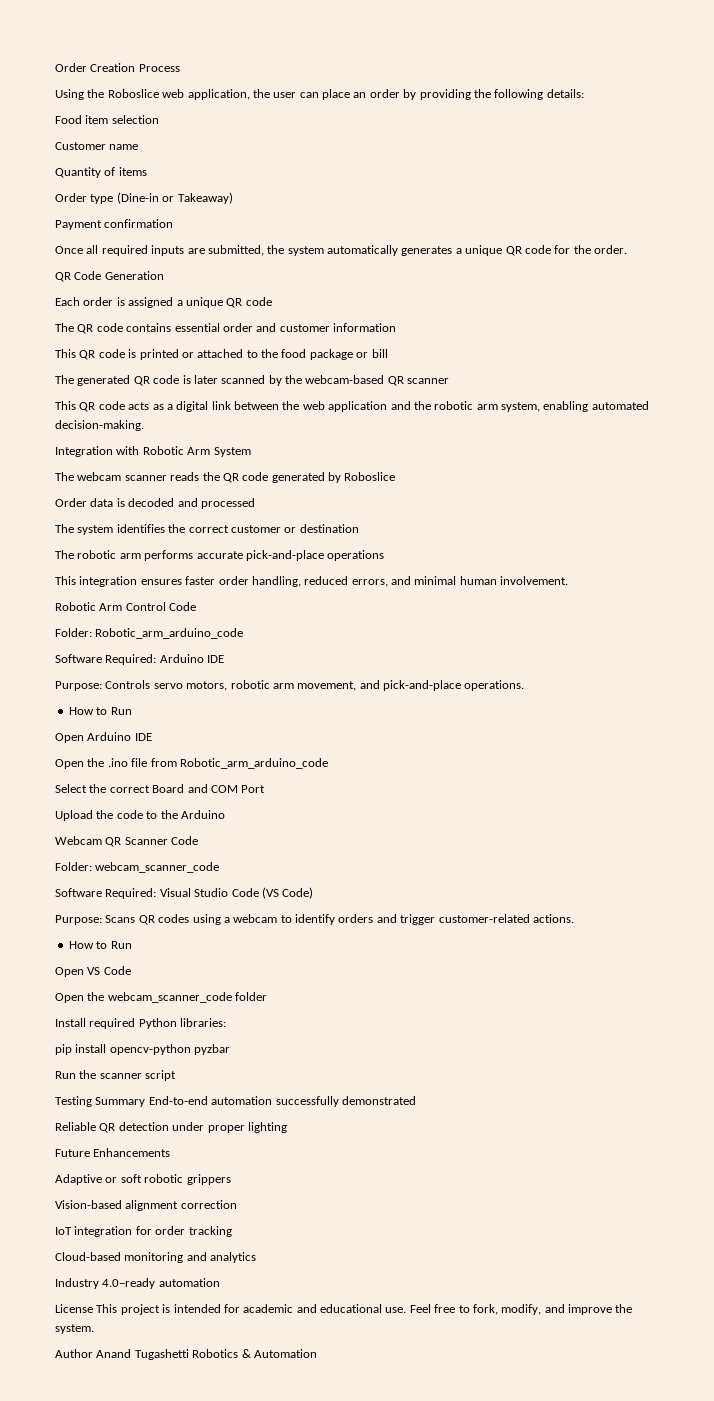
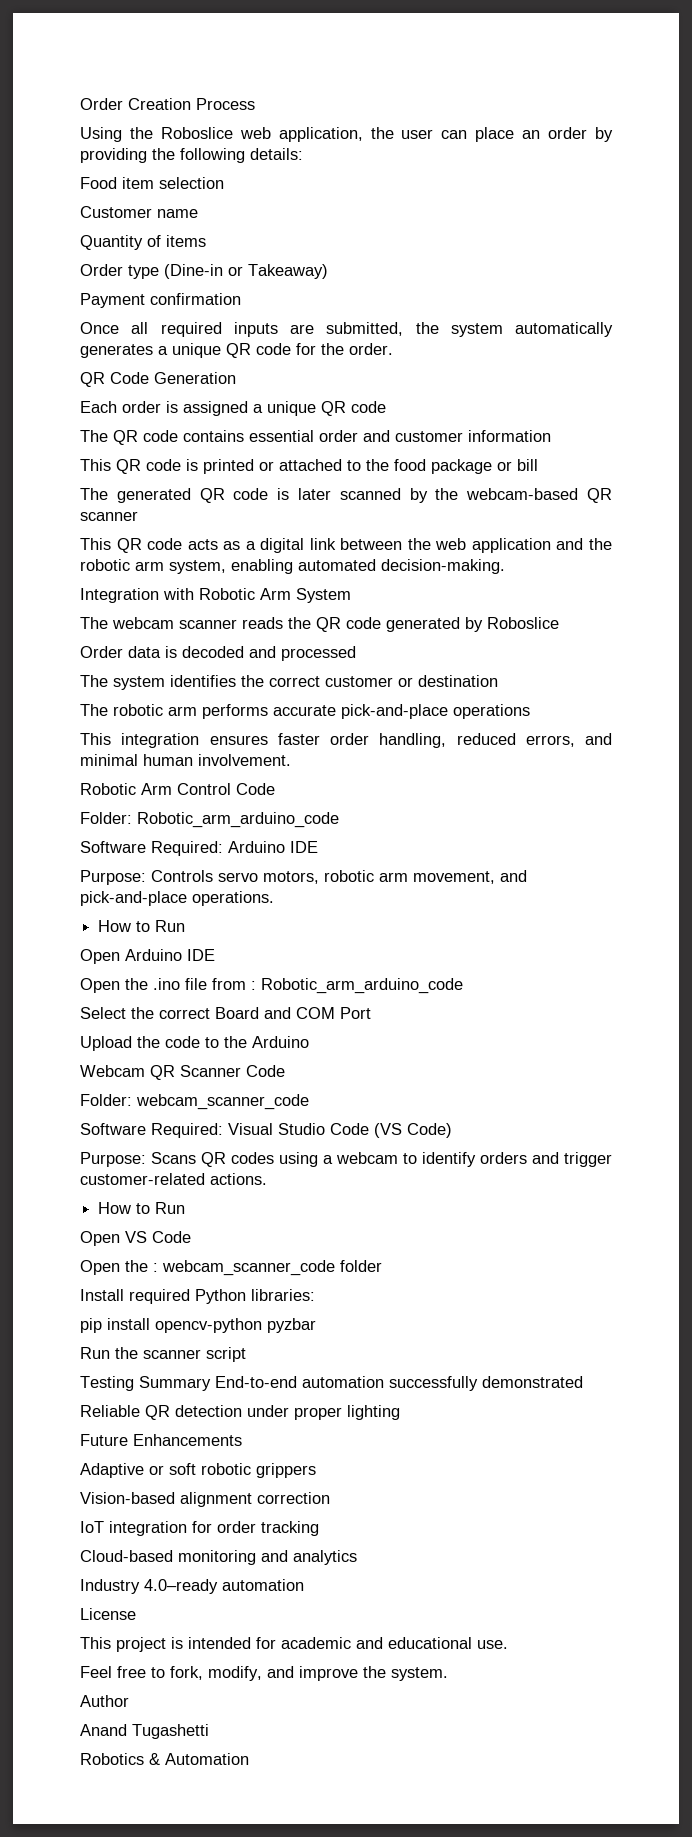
(177, 762) none -> [251,981,256,990] :
(105, 996) none -> [153,1263,158,1272] :
(93, 1308) none -> (136, 1614) //
(407, 1310) none -> (508, 1644) //
(93, 1353) none -> (129, 1701) //
(189, 1354) none -> (209, 1731) //

